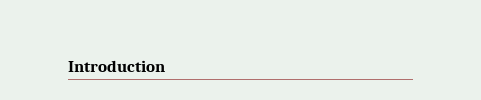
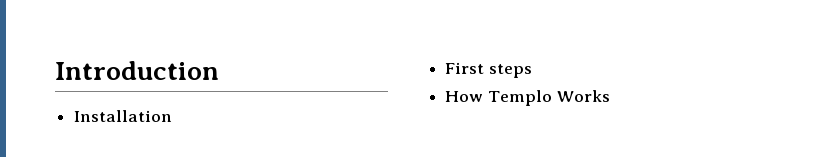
(165, 66) none -> [74,110,173,122] [445,62,532,78] [445,90,610,106] // Installation // First steps // How Templo Works

